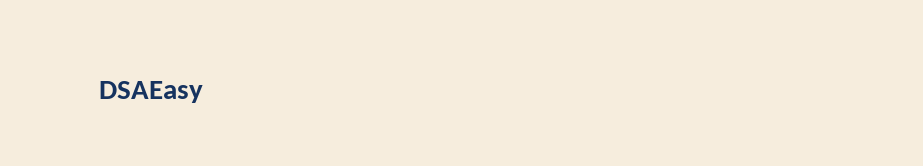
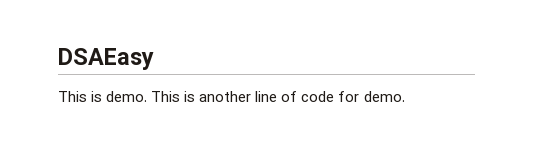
(203, 92) none -> [58,91,405,102] // This is demo. This is another line of code for demo.

